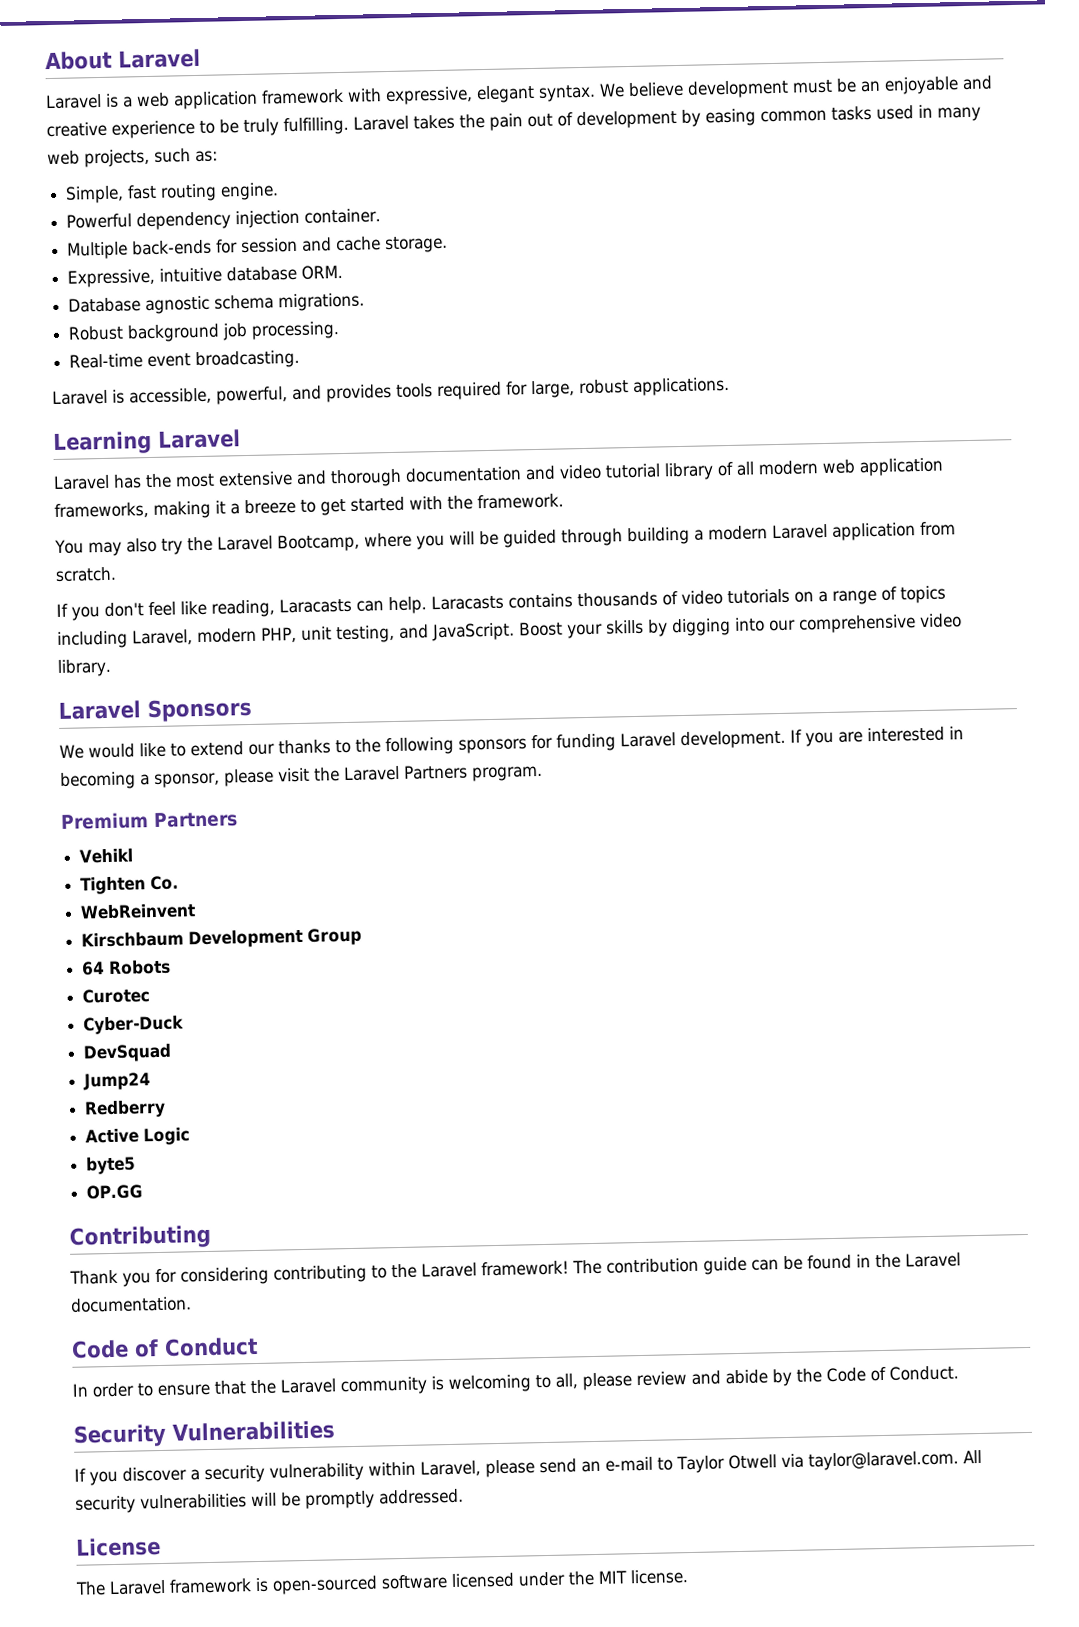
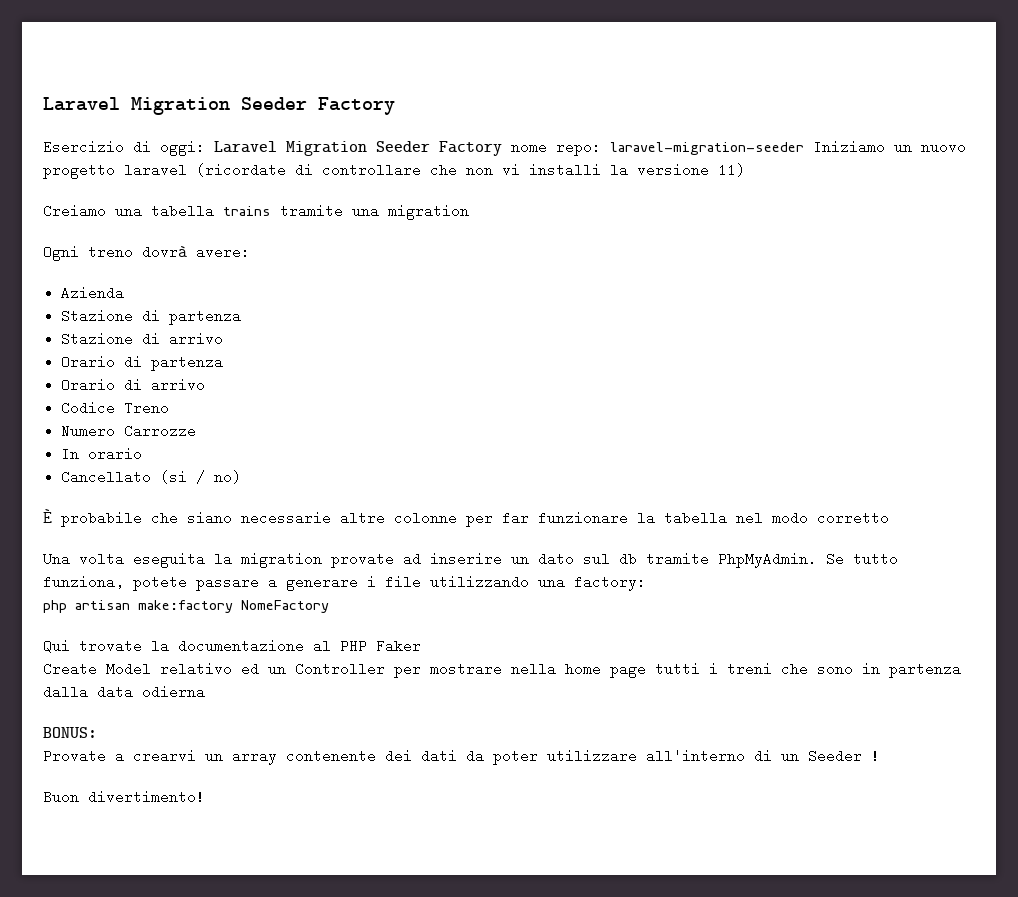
[45,48,201,71] [45,75,993,110] [46,104,981,139] [47,148,218,168] [65,182,280,204] [66,208,382,231] [67,235,449,260] [67,264,344,288] [68,292,366,315] [68,321,341,343] [69,349,301,370] [52,376,730,406] [52,429,241,456] [53,457,944,491] [54,493,564,520] [54,521,956,557] [55,566,117,582] [56,585,946,621] [57,613,962,649] [57,658,112,677] [58,697,252,723] [59,726,964,759] [60,764,543,790] [60,811,238,830] [79,848,134,864] [80,875,180,895] [80,903,197,920] [81,927,363,949] [81,959,172,976] [82,988,151,1004] [83,1015,185,1035] [83,1043,173,1063] [83,1072,152,1091] [84,1099,167,1119] [85,1127,191,1146] [86,1156,137,1175] [86,1184,144,1200] [69,1224,211,1250] [69,1252,961,1287] [70,1296,192,1313] [71,1336,259,1359] [72,1365,959,1398] [73,1420,335,1448] [74,1449,982,1486] [75,1488,464,1514] [75,1537,161,1557] [75,1569,689,1596] About Laravel // Laravel is a web application framework with expressive, elegant syntax. We believe development must be an enjoyable and creative experience to be truly fulfilling. Laravel takes the pain out of development by easing common tasks used in many web projects, such as: // Simple, fast routing engine. // Powerful dependency injection container. // Multiple back-ends for session and cache storage. // Expressive, intuitive database ORM. // Database agnostic schema migrations. // Robust background job processing. // Real-time event broadcasting. // Laravel is accessible, powerful, and provides tools required for large, robust applications. // Learning Laravel // Laravel has the most extensive and thorough documentation and video tutorial library of all modern web application frameworks, making it a breeze to get started with the framework. // You may also try the Laravel Bootcamp, where you will be guided through building a modern Laravel application from scratch. // If you don't feel like reading, Laracasts can help. Laracasts contains thousands of video tutorials on a range of topics including Laravel, modern PHP, unit testing, and JavaScript. Boost your skills by digging into our comprehensive video library. // Laravel Sponsors // We would like to extend our thanks to the following sponsors for funding Laravel development. If you are interested in becoming a sponsor, please visit the Laravel Partners program. // Premium Partners // Vehikl // Tighten Co. // WebReinvent // Kirschbaum Development Group // 64 Robots // Curotec // Cyber-Duck // DevSquad // Jump24 // Redberry // Active Logic // byte5 // OP.GG // Contributing // Thank you for considering contributing to the Laravel framework! The contribution guide can be found in the Laravel documentation. // Code of Conduct // In order to ensure that the Laravel community is welcoming to all, please review and abide by the Code of Conduct. // Security Vulnerabilities // If you discover a security vulnerability within Laravel, please send an e-mail to Taylor Otwell via taylor@laravel.com. All security vulnerabilities will be promptly addressed. // License // The Laravel framework is open-sourced software licensed under the MIT license. -> [43,97,395,115] [43,140,966,156] [43,163,745,179] [43,204,469,220] [43,245,250,261] [61,286,125,300] [61,309,242,325] [61,332,224,346] [61,355,224,371] [61,378,206,392] [61,401,170,415] [61,424,197,438] [61,447,143,461] [61,470,242,484] [43,509,889,527] [43,552,898,568] [43,575,646,591] [43,600,329,613] [43,639,421,653] [43,662,961,678] [43,685,205,699] [43,727,97,738] [43,749,880,765] [43,790,205,804] Laravel Migration Seeder Factory // Esercizio di oggi: Laravel Migration Seeder Factory nome repo: laravel-migration-seeder Iniziamo un nuovo progetto laravel (ricordate di controllare che non vi installi la versione 11) // Creiamo una tabella trains tramite una migration // Ogni treno dovrà avere: // Azienda // Stazione di partenza // Stazione di arrivo // Orario di partenza // Orario di arrivo // Codice Treno // Numero Carrozze // In orario // Cancellato (si / no) // È probabile che siano necessarie altre colonne per far funzionare la tabella nel modo corretto // Una volta eseguita la migration provate ad inserire un dato sul db tramite PhpMyAdmin. Se tutto funziona, potete passare a generare i file utilizzando una factory: // php artisan make:factory NomeFactory // Qui trovate la documentazione al PHP Faker // Create Model relativo ed un Controller per mostrare nella home page tutti i treni che sono in partenza dalla data odierna // BONUS: // Provate a crearvi un array contenente dei dati da poter utilizzare all'interno di un Seeder ! // Buon divertimento!

